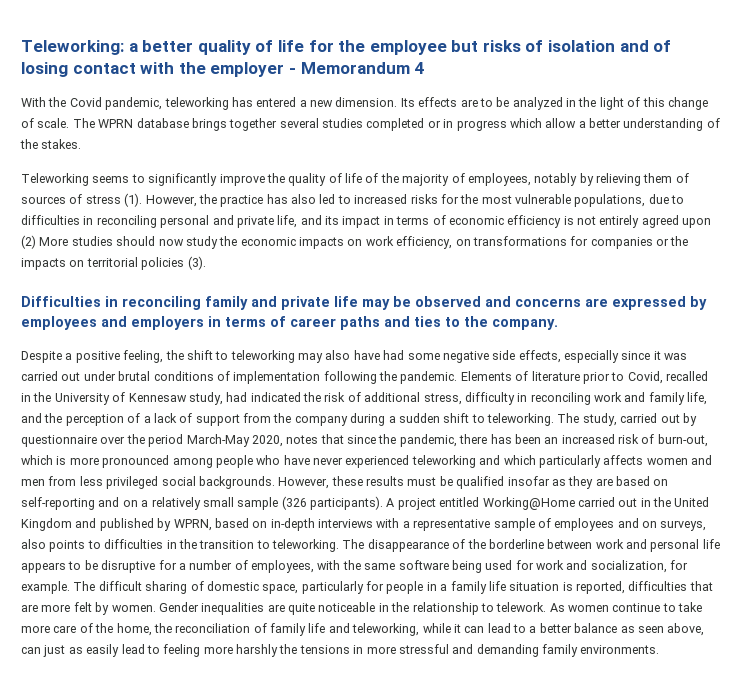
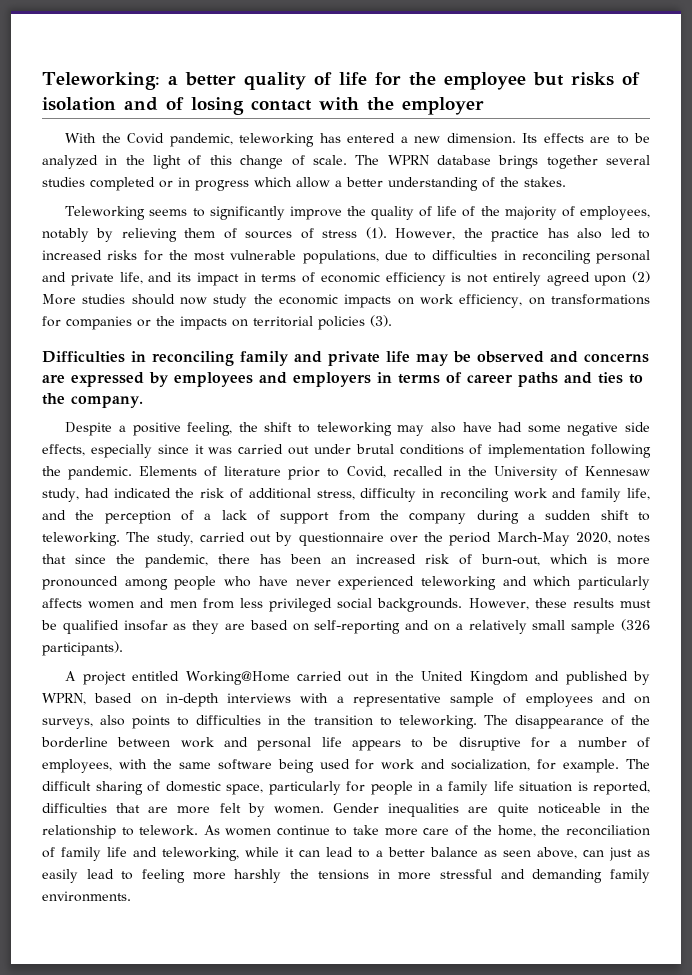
[288,62,425,74] - Memorandum 4 -> (484, 106) none
(383, 503) none -> (123, 648) //

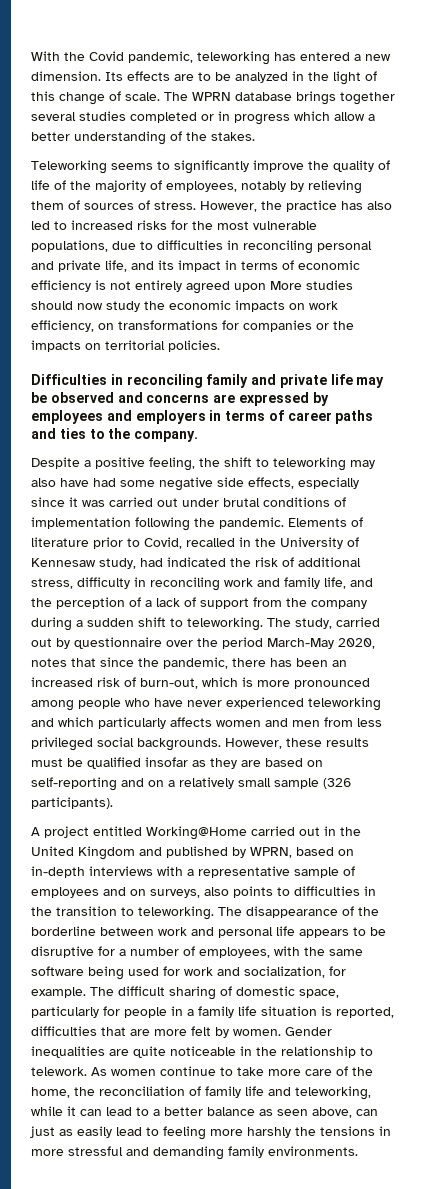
[42,72,640,90] [42,97,484,115] Teleworking: a better quality of life for the employee but risks of isolation and of losing contact with the employer // -> (31, 56) none
[322,227,387,239] stress (1). -> [154,201,196,210] stress.
[632,271,650,283] (2) -> (266, 287) none
[318,315,392,330] policies (3). -> [168,340,220,352] policies.

